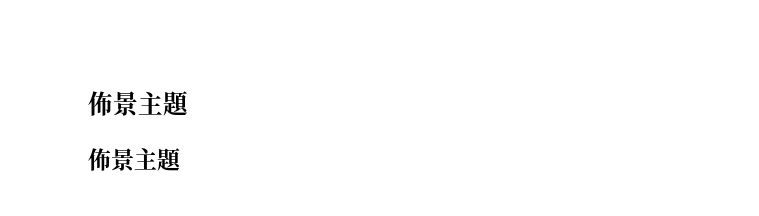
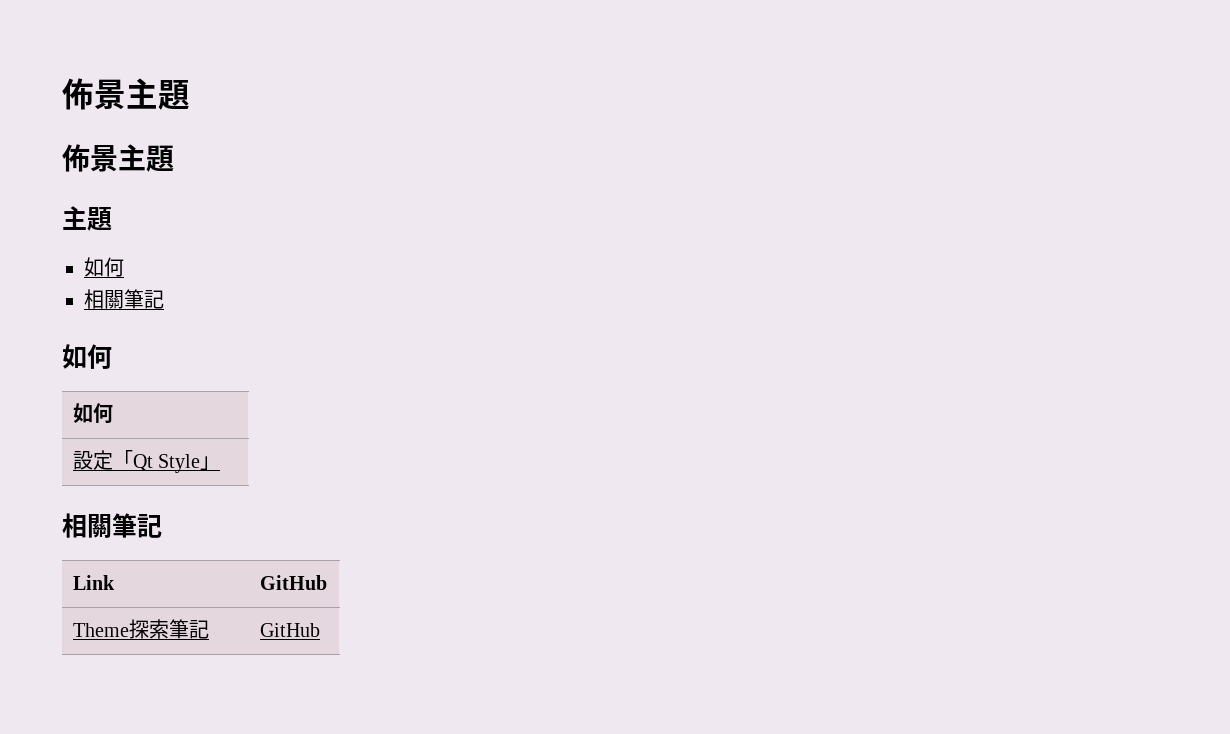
(183, 159) none -> [62,206,112,231] [84,257,124,277] [84,289,164,309] [62,344,112,369] [73,403,114,424] [73,450,221,473] [62,513,162,538] [73,575,116,590] [260,575,328,590] [73,619,210,639] [260,623,321,637] // 主題 // 如何 // 相關筆記 // 如何 // 如何 // 設定「Qt Style」 // 相關筆記 // Link | GitHub // Theme探索筆記 | GitHub

